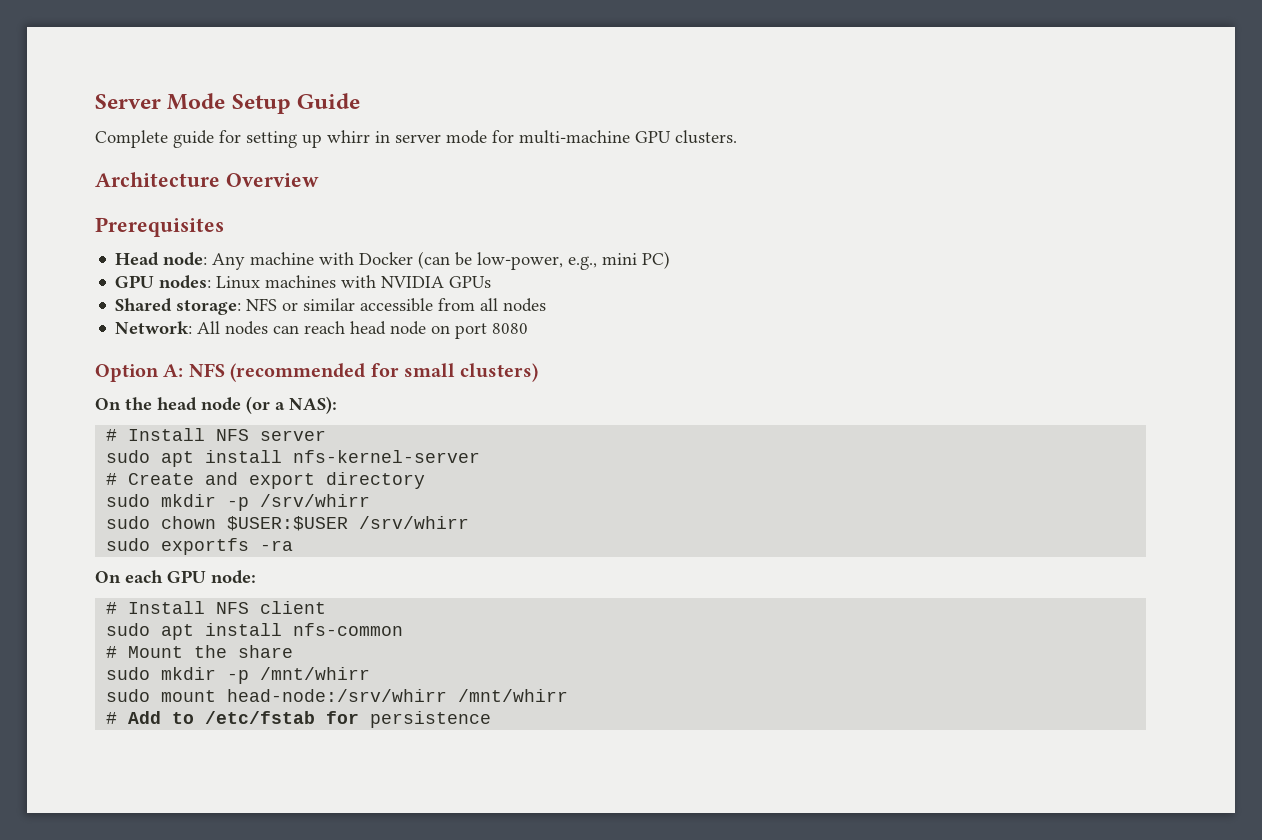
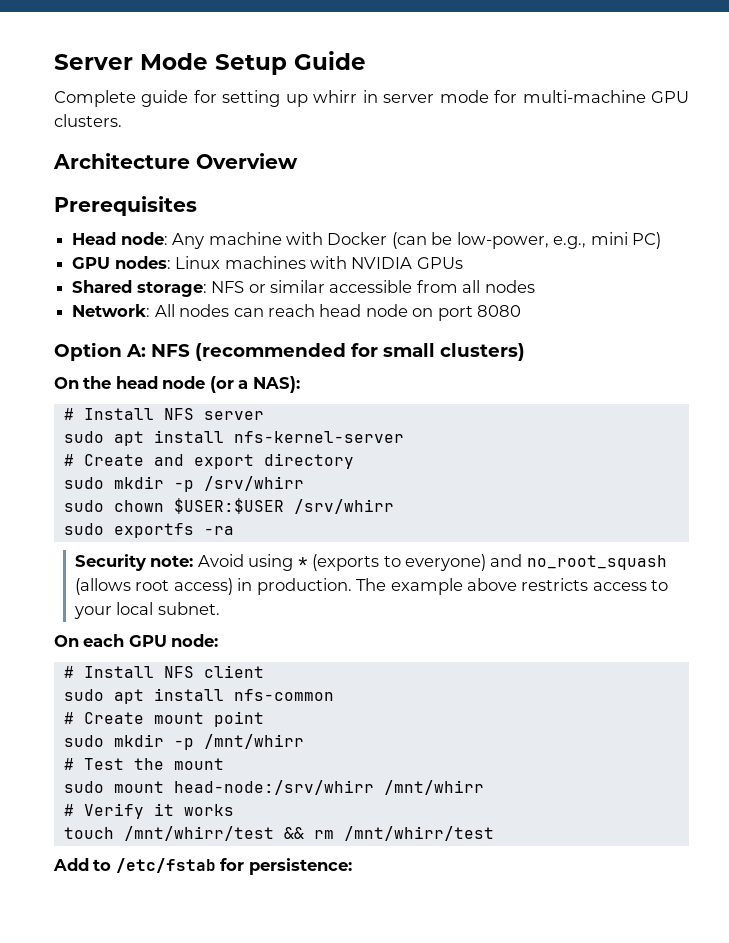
(294, 545) none -> [74,554,667,571] [74,578,669,595] [73,602,220,619] // Security note: Avoid using * (exports to everyone) and no_root_squash (allows root access) in production. The example above restricts access to your local subnet.
[128,645,294,658] Mount the share -> [83,711,264,727] Create mount point
(371, 673) none -> [63,758,224,770] // # Test the mount
(118, 718) none -> [83,803,234,819] [63,826,494,841] Verify it works // touch /mnt/whirr/test && rm /mnt/whirr/test //
[370,711,492,728] persistence -> [248,858,352,875] persistence:

